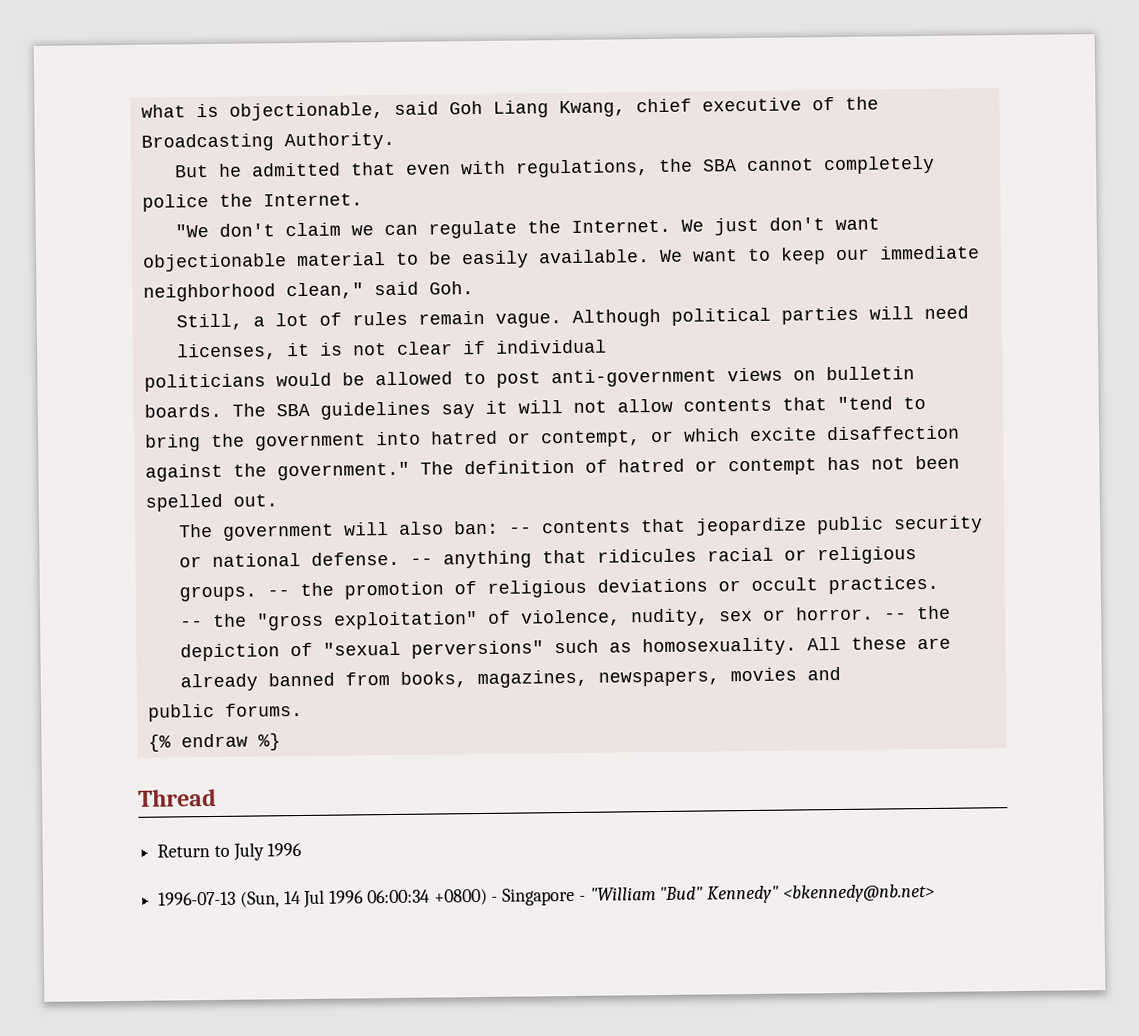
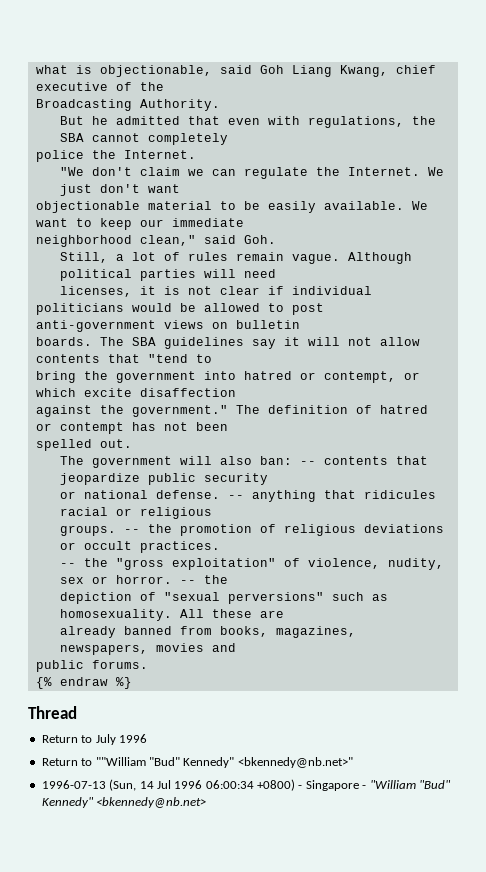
(303, 850) none -> [41,757,353,768] // Return to ""William "Bud" Kennedy" <bkennedy@nb.net>"

